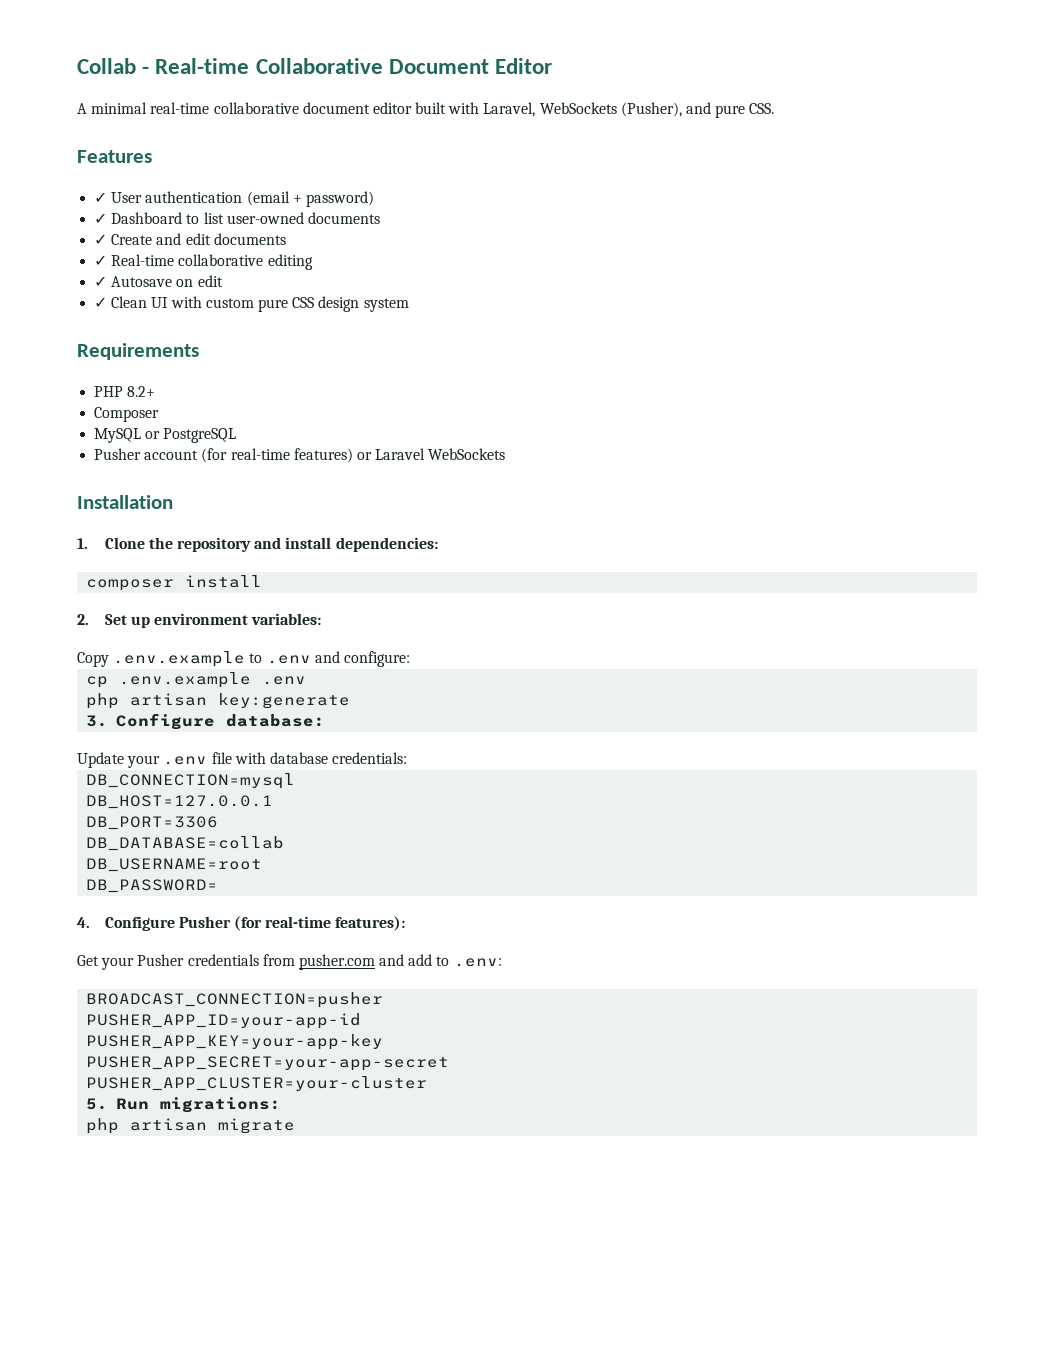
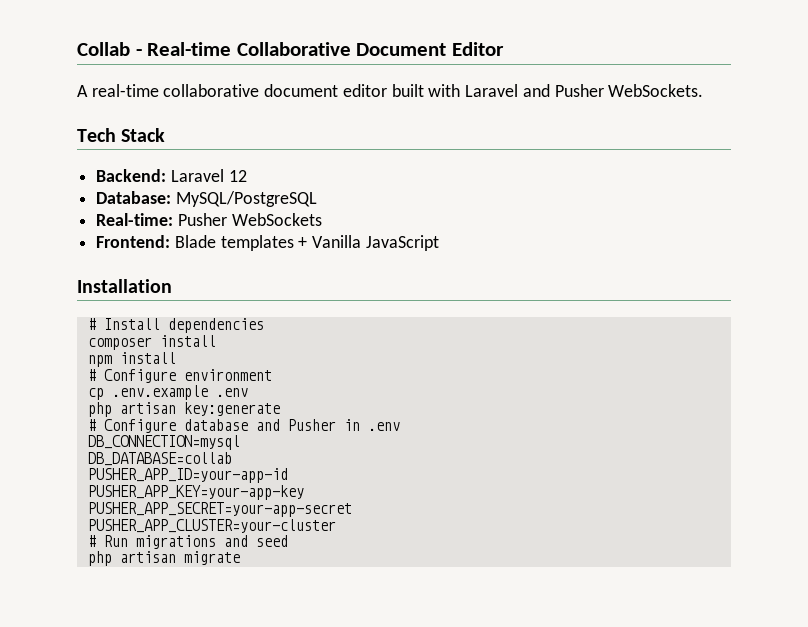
[91,102,148,114] minimal -> (88, 91) none
[483,102,775,118] [77,150,152,163] [94,191,374,207] [94,212,380,224] [94,233,286,245] [94,254,313,270] [94,275,223,287] [94,296,409,312] [77,343,199,360] [94,386,156,397] [94,407,160,422] [94,428,237,443] [94,448,506,463] [77,495,173,509] [77,537,438,552] [86,575,263,591] [77,613,322,628] [77,651,410,667] Laravel, WebSockets (Pusher), and pure CSS. // Features // ✓ User authentication (email + password) // ✓ Dashboard to list user-owned documents // ✓ Create and edit documents // ✓ Real-time collaborative editing // ✓ Autosave on edit // ✓ Clean UI with custom pure CSS design system // Requirements // PHP 8.2+ // Composer // MySQL or PostgreSQL // Pusher account (for real-time features) or Laravel WebSockets // Installation // 1. Clone the repository and install dependencies: // composer install // 2. Set up environment variables: // Copy .env.example to .env and configure: -> [465,84,704,97] [77,128,166,142] [96,169,247,182] [96,191,317,207] [96,213,322,226] [96,235,439,251] [77,279,172,293] [87,318,264,333] [87,335,216,350] [87,352,176,367] [87,369,272,383] Laravel and Pusher WebSockets. // Tech Stack // Backend: Laravel 12 // Database: MySQL/PostgreSQL // Real-time: Pusher WebSockets // Frontend: Blade templates + Vanilla JavaScript // Installation // # Install dependencies // composer install // npm install // # Configure environment
[86,713,326,730] [77,752,408,768] 3. Configure database: // Update your .env file with database credentials: -> [87,419,400,433] # Configure database and Pusher in .env
[86,795,274,809] [86,816,219,830] // DB_HOST=127.0.0.1 // DB_PORT=3306 -> (240, 442) none
[86,858,263,872] [86,879,219,893] [77,916,406,931] [77,954,502,970] [86,992,384,1008] // DB_USERNAME=root // DB_PASSWORD= // 4. Configure Pusher (for real-time features): // Get your Pusher credentials from pusher.com and add to .env: // BROADCAST_CONNECTION=pusher -> (232, 459) none
[86,1097,282,1113] 5. Run migrations: -> [87,535,288,549] # Run migrations and seed

